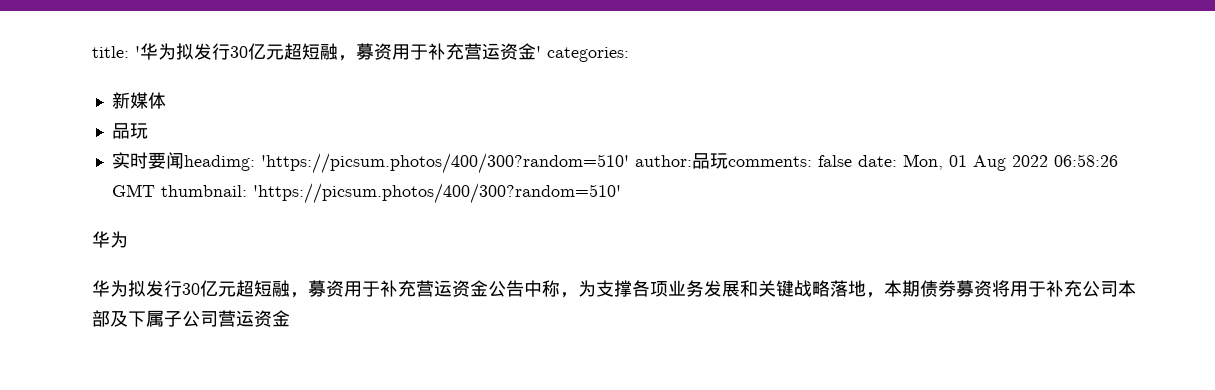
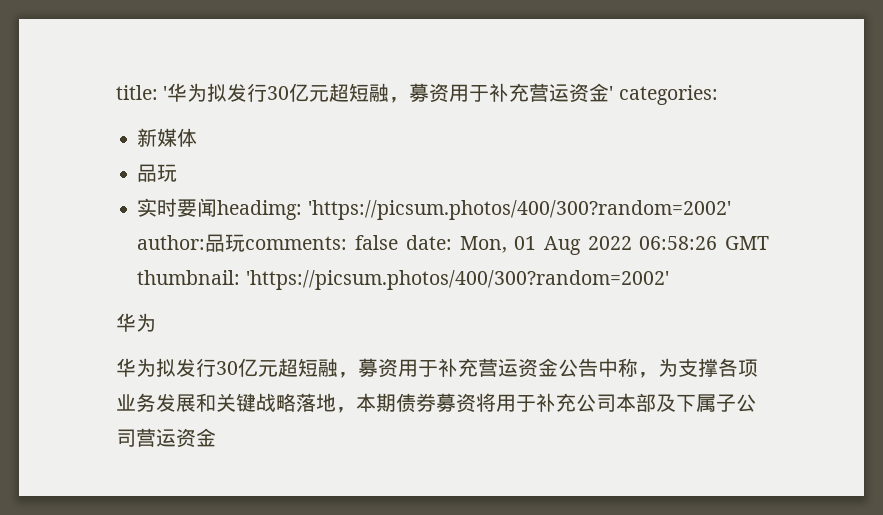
[260,153,629,174] 'https://picsum.photos/400/300?random=510' -> [307,200,731,220] 'https://picsum.photos/400/300?random=2002'
[252,183,621,204] 'https://picsum.photos/400/300?random=510' -> [245,270,669,290] 'https://picsum.photos/400/300?random=2002'

